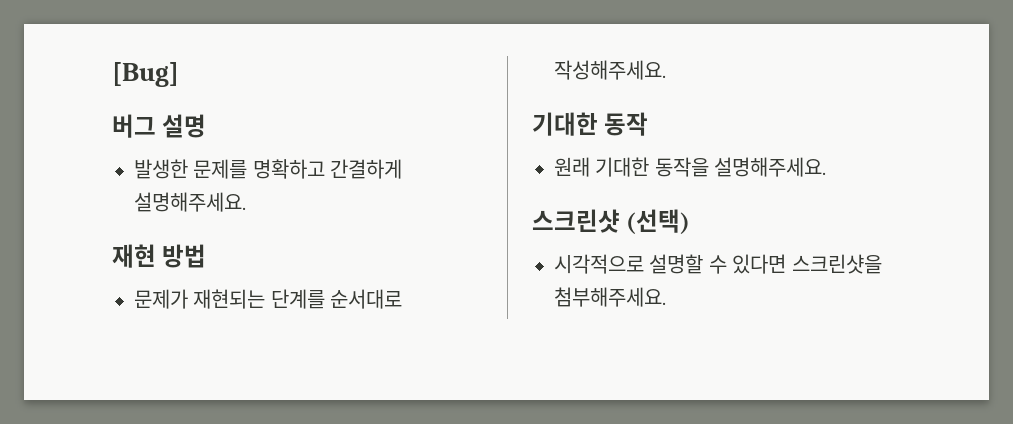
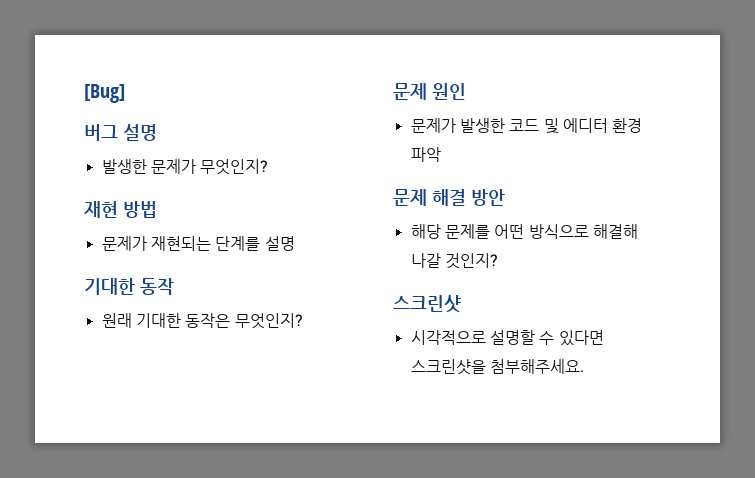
[193,159,403,179] [134,192,246,212] 문제를 명확하고 간결하게 설명해주세요. -> [150,159,268,175] 문제가 무엇인지?
[330,289,403,309] [554,60,666,80] 순서대로 작성해주세요. -> [264,236,295,251] 설명
[654,157,827,177] 동작을 설명해주세요. -> [185,313,302,329] [393,83,466,100] [410,118,643,134] [410,147,441,162] [393,189,505,206] [410,224,638,239] [410,253,497,269] 동작은 무엇인지? // 문제 원인 // 문제가 발생한 코드 및 에디터 환경 파악 // 문제 해결 방안 // 해당 문제를 어떤 방식으로 해결해 나갈 것인지?
[626,209,691,234] (선택) -> (461, 304) none

